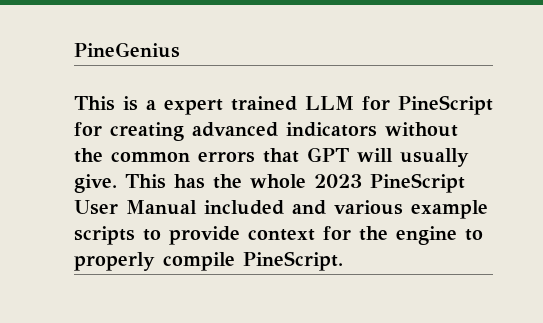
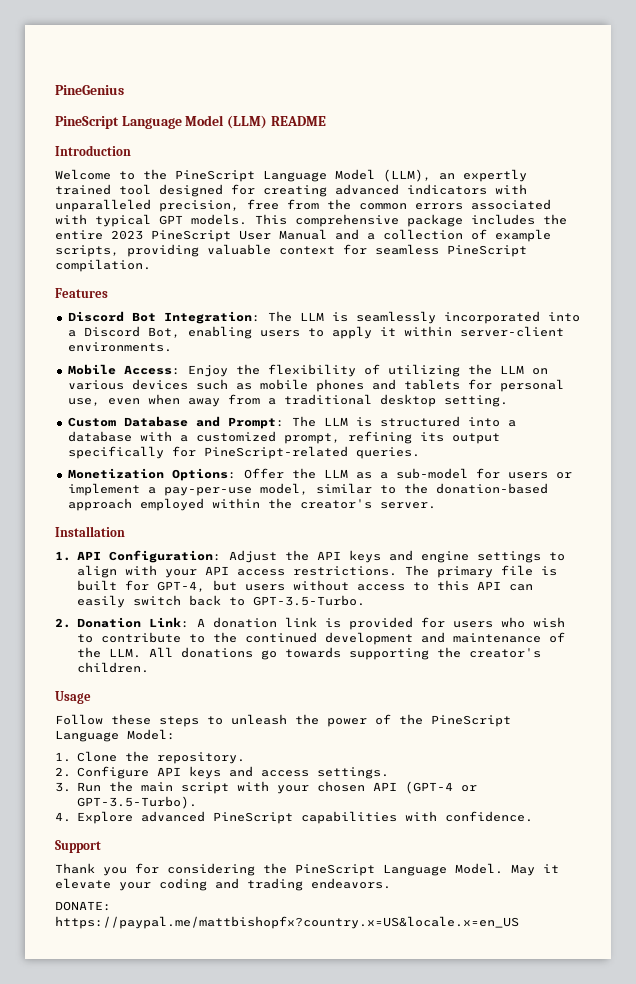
[74,95,493,115] [74,122,458,141] [74,147,469,167] [74,173,465,193] [74,200,488,219] [74,226,483,245] [74,251,343,271] This is a expert trained LLM for PineScript for creating advanced indicators without the common errors that GPT will usually give. This has the whole 2023 PineScript User Manual included and various example scripts to provide context for the engine to properly compile PineScript. -> [55,115,326,129] [55,145,131,156] [55,169,527,182] [55,184,527,197] [55,199,551,212] [55,214,567,227] [55,229,551,242] [55,244,527,257] [55,259,151,272] [55,288,108,298] [67,311,580,324] [67,326,564,339] [67,342,172,352] [67,364,548,377] [67,379,564,392] [67,394,508,407] [67,416,516,429] [67,431,500,444] [67,446,420,459] [67,468,572,481] [67,483,548,496] [67,498,436,511] [55,526,125,537] [55,550,565,563] [76,565,557,578] [76,580,533,592] [76,595,365,608] [55,617,565,630] [76,632,565,645] [76,647,541,660] [76,662,149,673] [55,691,91,704] [55,714,511,727] [55,729,175,742] [55,751,245,764] [55,766,389,779] [55,781,477,794] [76,796,197,809] [55,811,533,824] [55,840,101,853] [55,863,559,876] [55,878,391,891] [55,901,111,911] [55,916,519,929] PineScript Language Model (LLM) README // Introduction // Welcome to the PineScript Language Model (LLM), an expertly trained tool designed for creating advanced indicators with unparalleled precision, free from the common errors associated with typical GPT models. This comprehensive package includes the entire 2023 PineScript User Manual and a collection of example scripts, providing valuable context for seamless PineScript compilation. // Features // Discord Bot Integration: The LLM is seamlessly incorporated into a Discord Bot, enabling users to apply it within server-client environments. // Mobile Access: Enjoy the flexibility of utilizing the LLM on various devices such as mobile phones and tablets for personal use, even when away from a traditional desktop setting. // Custom Database and Prompt: The LLM is structured into a database with a customized prompt, refining its output specifically for PineScript-related queries. // Monetization Options: Offer the LLM as a sub-model for users or implement a pay-per-use model, similar to the donation-based approach employed within the creator's server. // Installation // 1. API Configuration: Adjust the API keys and engine settings to align with your API access restrictions. The primary file is built for GPT-4, but users without access to this API can easily switch back to GPT-3.5-Turbo. // 2. Donation Link: A donation link is provided for users who wish to contribute to the continued development and maintenance of the LLM. All donations go towards supporting the creator's children. // Usage // Follow these steps to unleash the power of the PineScript Language Model: // 1. Clone the repository. // 2. Configure API keys and access settings. // 3. Run the main script with your chosen API (GPT-4 or GPT-3.5-Turbo). // 4. Explore advanced PineScript capabilities with confidence. // Support // Thank you for considering the PineScript Language Model. May it elevate your coding and trading endeavors. // DONATE: https://paypal.me/mattbishopfx?country.x=US&locale.x=en_US

